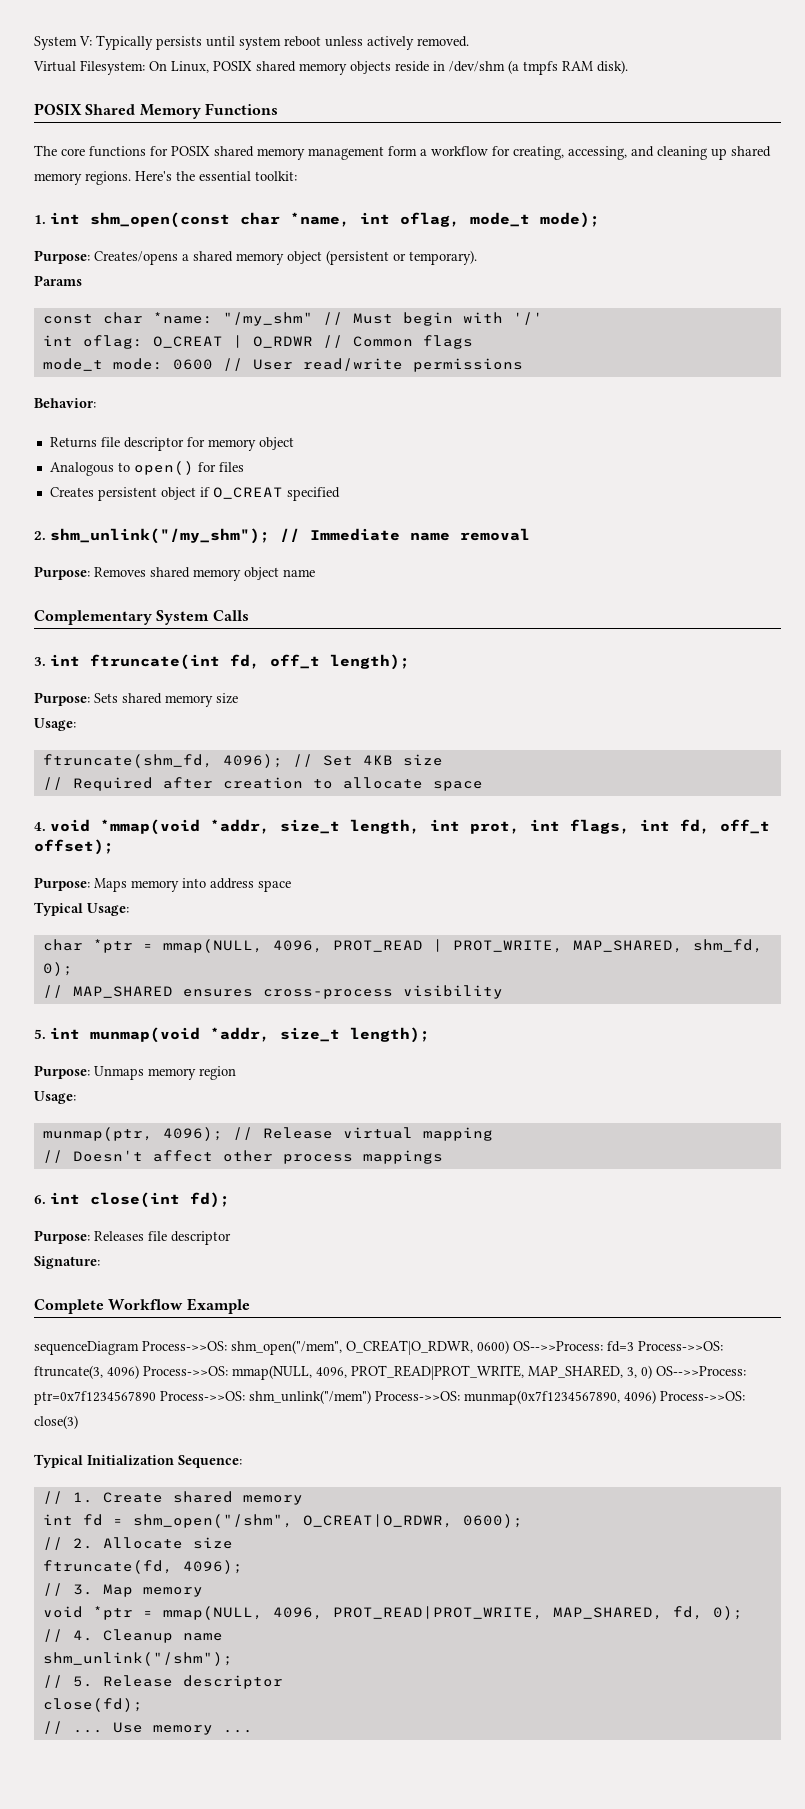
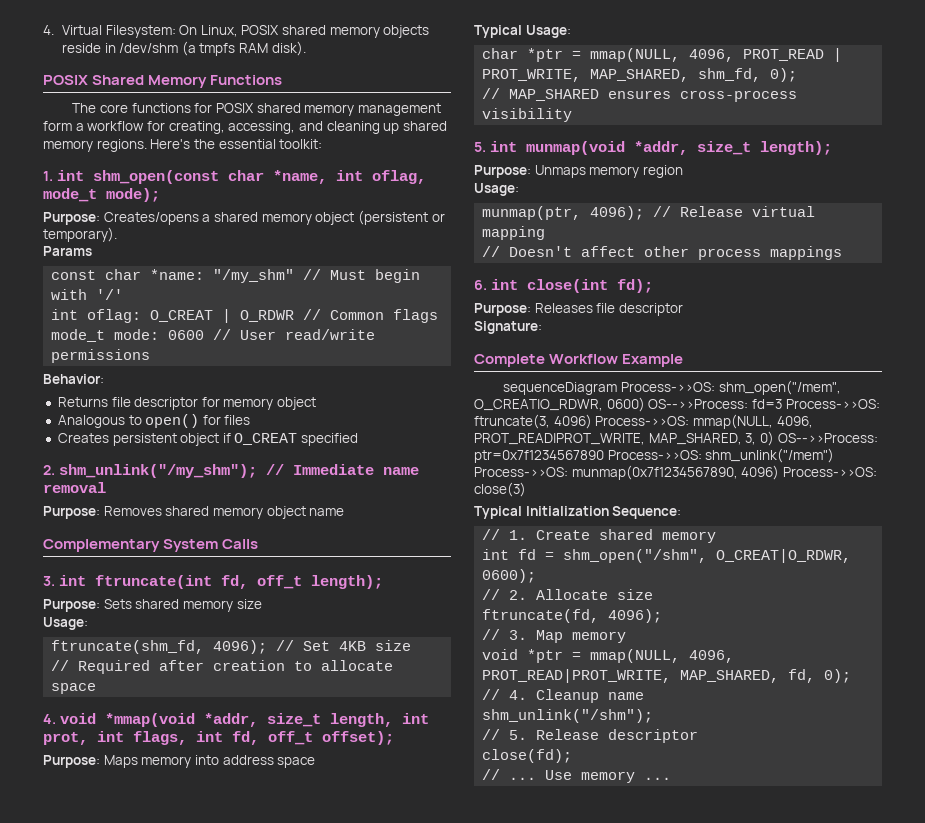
[34,35,469,50] System V: Typically persists until system reboot unless actively removed. // -> [43,25,54,35] 4.

